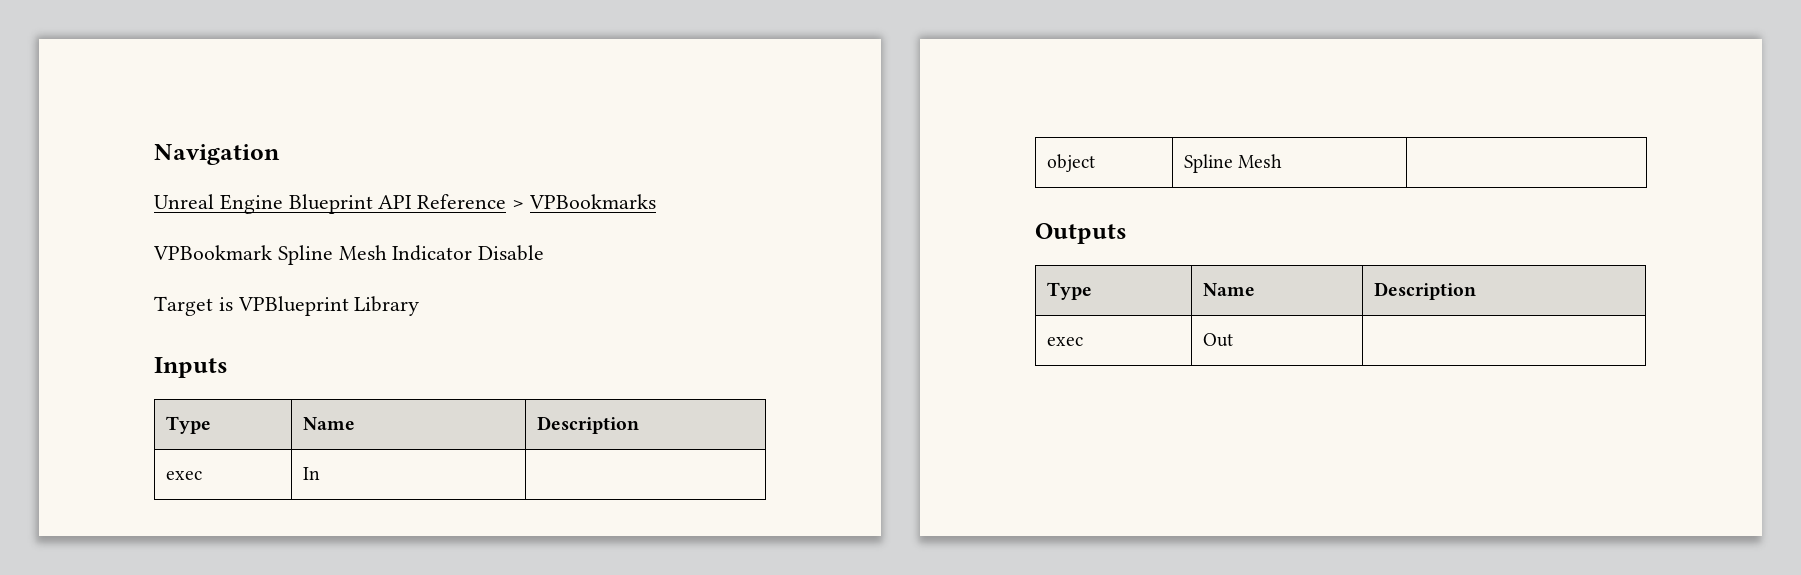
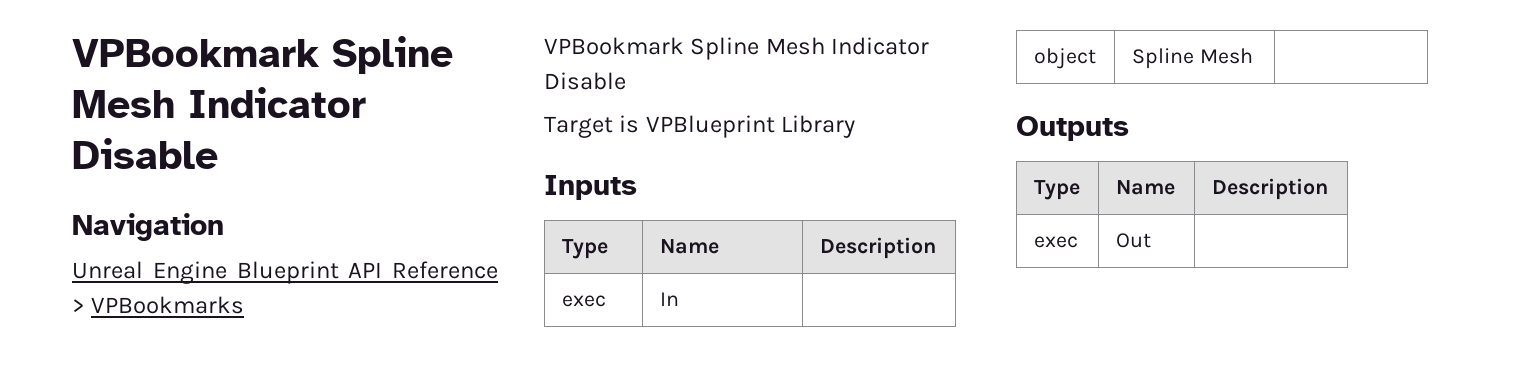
(154, 154) none -> [72,36,453,74] [72,87,366,118] [72,138,218,169] VPBookmark Spline Mesh Indicator Disable //

